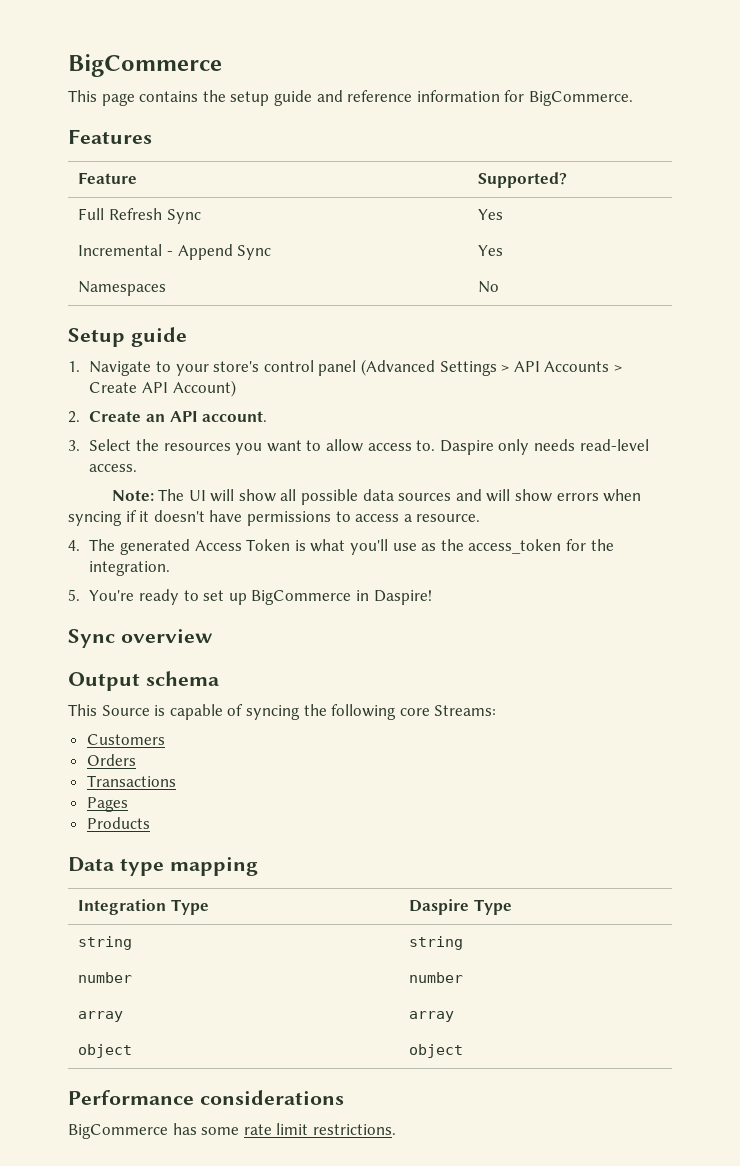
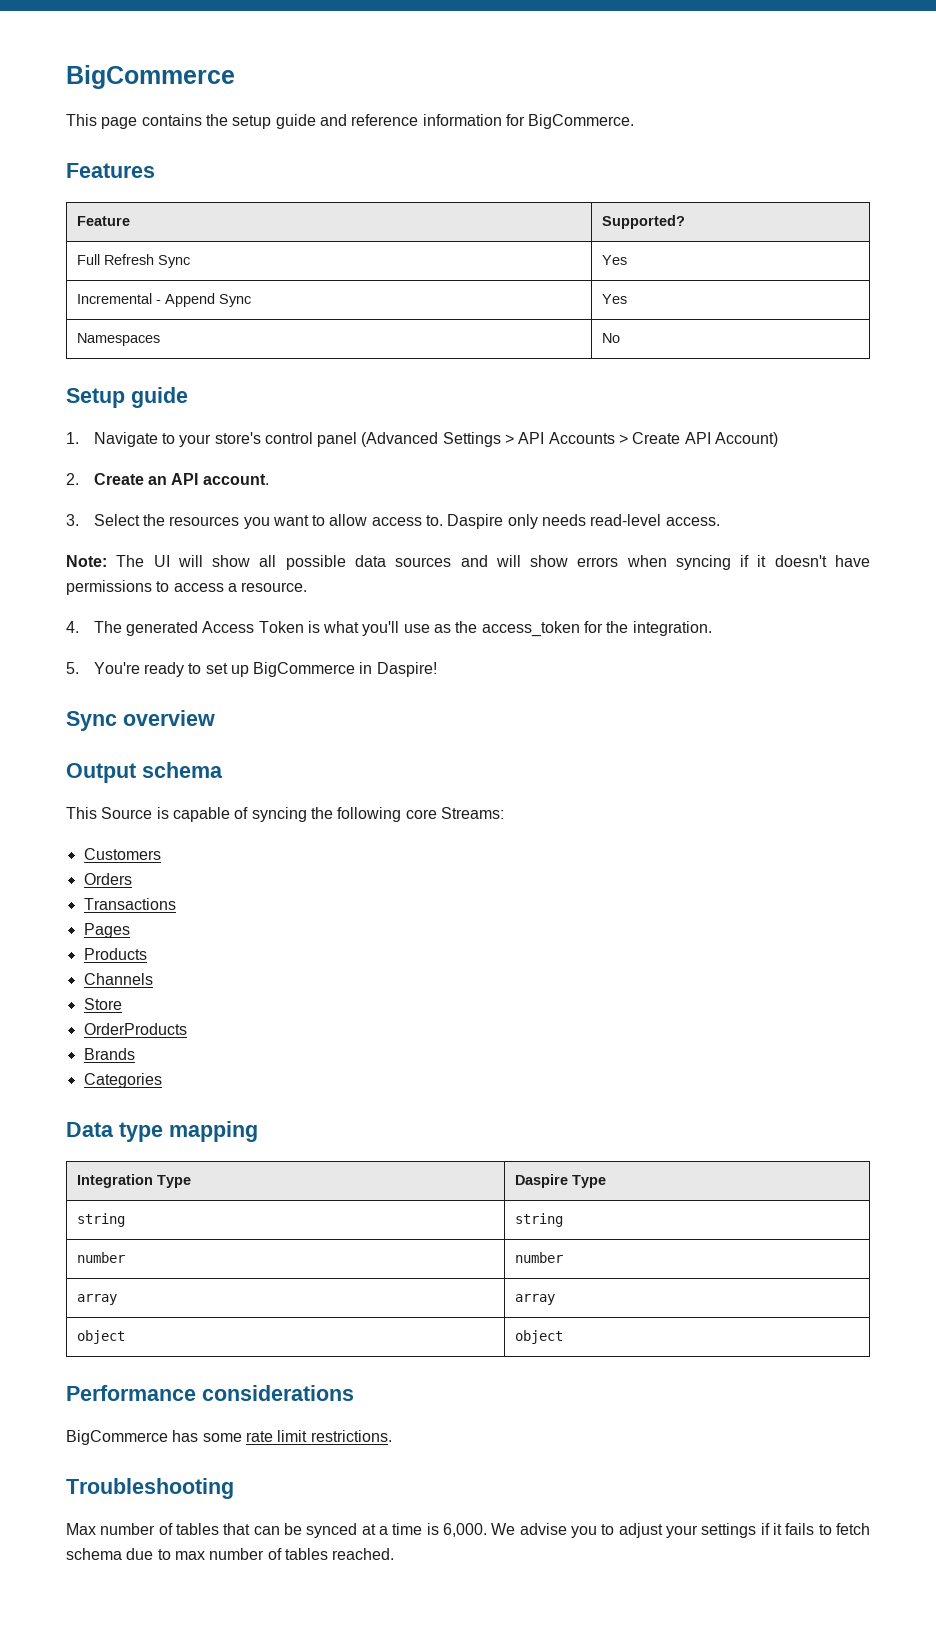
(150, 823) none -> [83,973,153,985] [83,998,122,1010] [83,1023,187,1035] [83,1048,135,1060] [83,1073,162,1088] // Channels // Store // OrderProducts // Brands // Categories
(396, 1129) none -> [66,1478,234,1499] [66,1523,871,1538] [66,1548,395,1560] // Troubleshooting // Max number of tables that can be synced at a time is 6,000. We advise you to adjust your settings if it fails to fetch schema due to max number of tables reached.

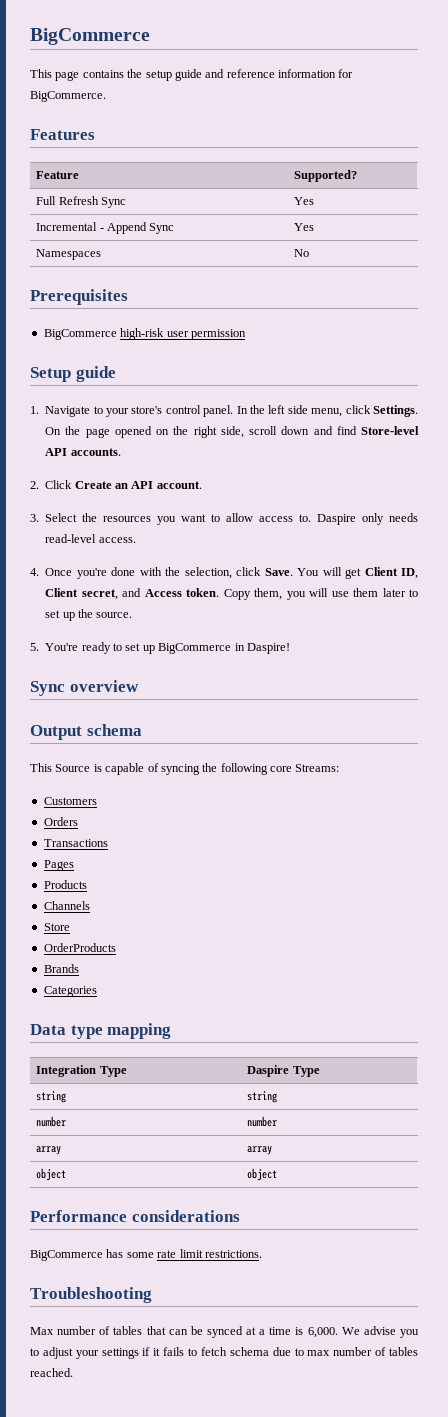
(620, 338) none -> [30,289,128,305] [43,328,246,340] // Prerequisites // BigCommerce high-risk user permission
[317,432,779,447] panel (Advanced Settings > API Accounts > Create API Account) -> [203,405,418,417] [45,426,420,438] [45,448,121,456] panel. In the left side menu, click Settings. On the page opened on the right side, scroll down and find Store-level API accounts.
(79, 479) none -> [45,480,73,489] Click
[66,555,871,570] [66,580,308,595] [66,621,712,637] Note: The UI will show all possible data sources and will show errors when syncing if it doesn't have permissions to access a resource. // 4. The generated Access Token is what you'll use as the access_token for the integration. -> [30,567,419,579] [45,588,419,600] [45,609,133,621] 4. Once you're done with the selection, click Save. You will get Client ID, Client secret, and Access token. Copy them, you will use them later to set up the source.

